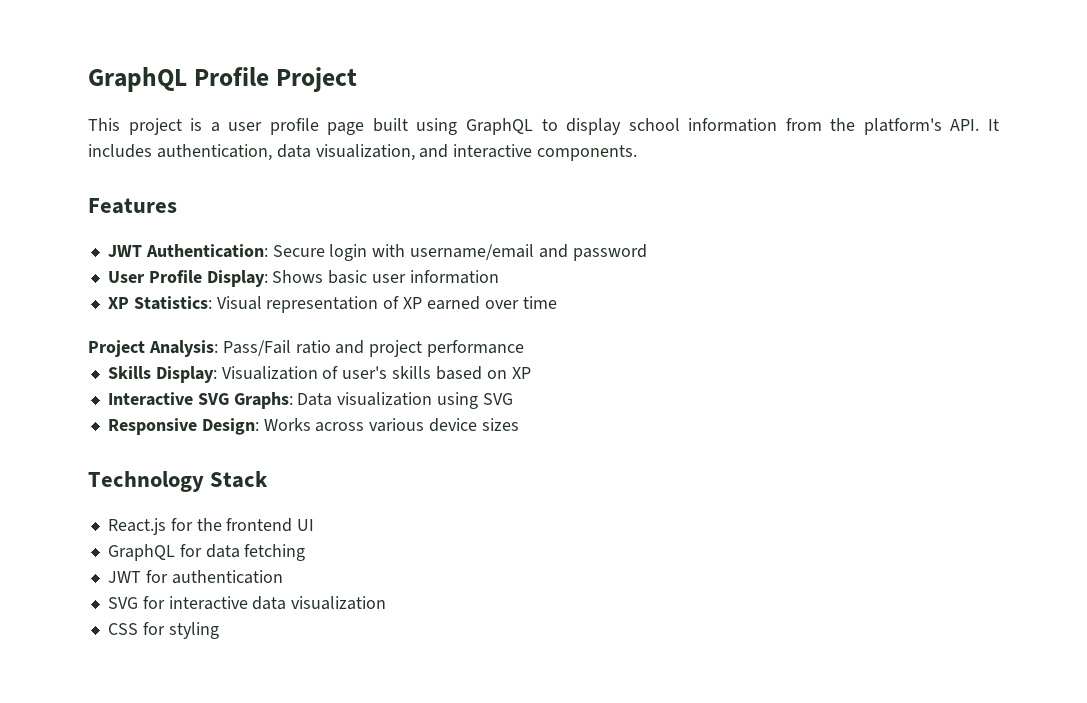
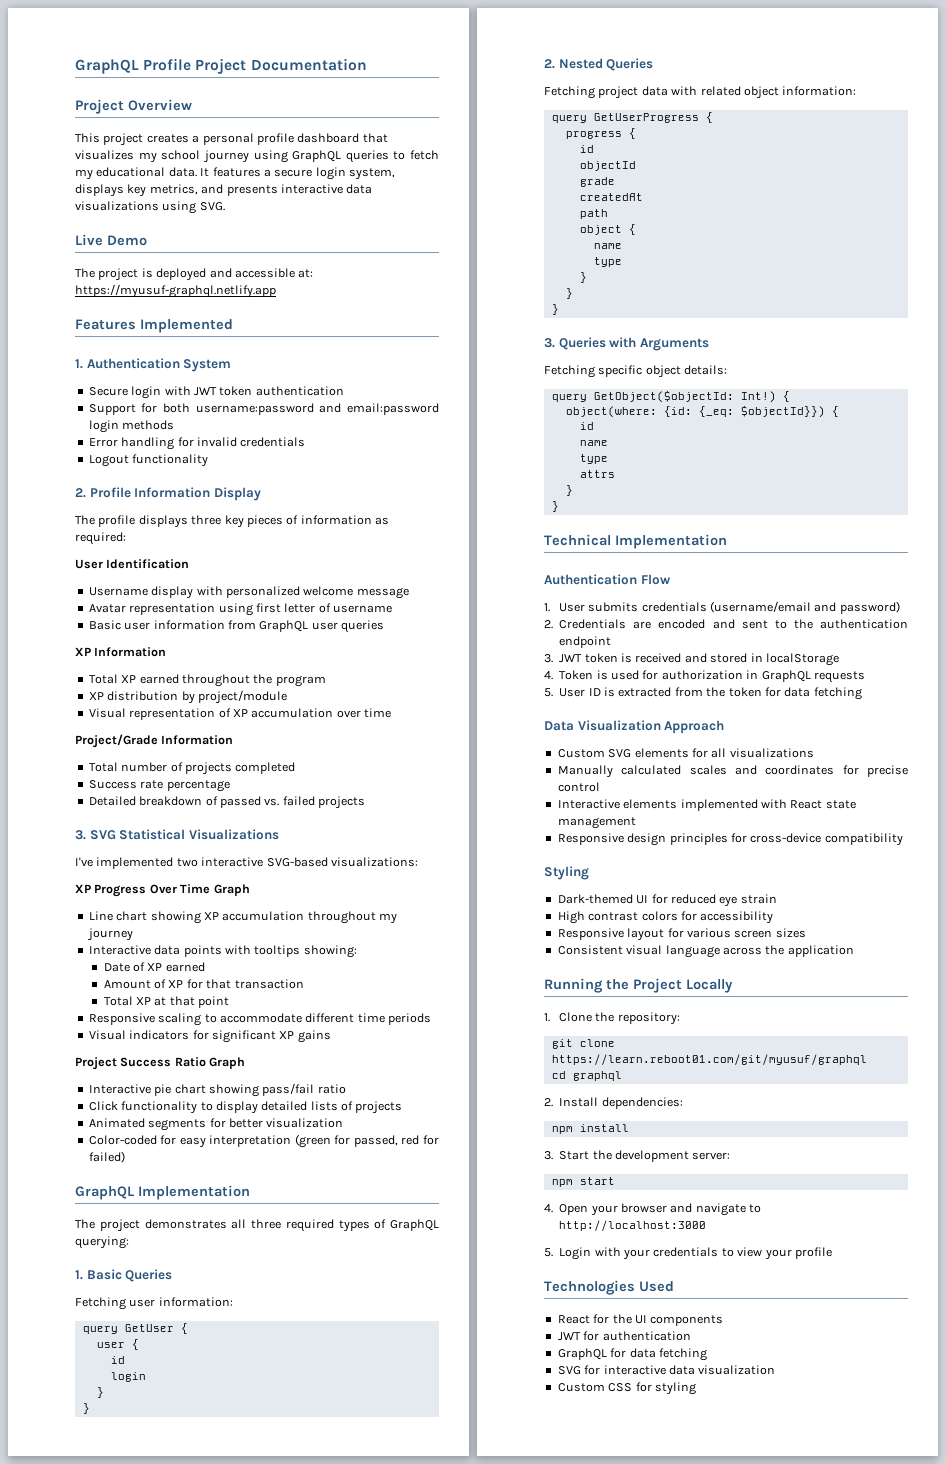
(357, 79) none -> [250,58,367,71] [75,99,192,114] Documentation // Project Overview
[190,118,999,135] [88,144,638,161] [88,198,177,214] [107,244,647,261] [107,270,499,287] [107,296,212,310] is a user profile page built using GraphQL to display school information from the platform's API. It includes authentication, data visualization, and interactive components. // Features // JWT Authentication: Secure login with username/email and password // User Profile Display: Shows basic user information // XP Statistics: -> [146,133,388,145] [75,150,439,163] [75,167,395,180] [75,184,373,197] [75,201,225,214] [75,234,147,246] [75,268,314,281] [75,284,276,298] [75,319,233,333] [75,358,232,372] [88,386,344,399] [88,403,439,415] [88,420,175,433] [88,437,306,450] [88,454,209,467] [75,487,261,501] [75,515,389,528] [75,532,126,545] [75,559,190,569] [88,586,409,599] [88,603,392,616] [88,620,384,633] [75,647,167,657] [88,674,326,687] [88,690,287,704] creates a personal profile dashboard that visualizes my school journey using GraphQL queries to fetch my educational data. It features a secure login system, displays key metrics, and presents interactive data visualizations using SVG. // Live Demo // The project is deployed and accessible at: https://myusuf-graphql.netlify.app // Features Implemented // 1. Authentication System // Secure login with JWT token authentication // Support for both username:password and email:password login methods // Error handling for invalid credentials // Logout functionality // 2. Profile Information Display // The profile displays three key pieces of information as required: // User Identification // Username display with personalized welcome message // Avatar representation using first letter of username // Basic user information from GraphQL user queries // XP Information // Total XP earned throughout the program // XP distribution by project/module //
[426,296,480,310] earned -> [251,708,334,718] accumulation
[88,340,525,357] [107,366,531,383] [107,392,513,409] [107,418,519,435] [88,471,269,492] [107,518,166,535] Project Analysis: Pass/Fail ratio and project performance // Skills Display: Visualization of user's skills based on XP // Interactive SVG Graphs: Data visualization using SVG // Responsive Design: Works across various device sizes // Technology Stack // React.js -> [75,734,234,748] [88,762,296,775] [88,780,230,792] [88,796,365,809] [75,829,279,840] [75,857,418,869] [75,884,250,897] [88,911,397,924] [86,928,133,941] [88,945,357,958] [103,962,205,972] [103,979,304,989] [103,996,230,1008] [88,1013,431,1026] [88,1030,331,1043] [75,1057,246,1070] [88,1083,346,1097] [88,1101,403,1114] [88,1118,344,1131] [88,1134,439,1148] [88,1151,125,1163] [75,1185,250,1200] [75,1219,439,1232] [75,1236,129,1249] [75,1269,173,1282] [75,1297,233,1310] [82,1323,188,1334] [96,1339,139,1350] [110,1356,125,1364] [110,1372,146,1382] [96,1387,104,1398] [82,1403,90,1414] [544,58,654,71] [544,86,857,99] [551,112,713,123] [565,128,636,139] [579,145,594,153] [579,161,636,171] [579,177,615,187] [579,193,643,201] [579,209,608,219] [579,224,636,235] [593,243,622,249] [593,257,622,267] [579,272,587,283] [565,288,573,299] [551,304,559,315] [544,337,709,351] [544,365,728,378] [551,390,790,403] [565,405,839,418] [579,422,594,430] [579,440,608,446] [579,454,608,464] [579,470,615,478] [565,485,573,496] [551,501,559,512] [544,534,727,549] [544,574,671,585] [544,601,900,614] [544,619,908,629] [559,636,612,648] [544,653,839,666] [544,670,865,683] [544,687,862,700] [544,720,725,734] [557,748,814,758] [557,765,908,778] [557,782,600,792] [557,799,856,811] [557,817,636,829] [557,833,903,846] [544,866,589,880] [557,894,777,907] [557,911,774,924] [557,928,806,941] [557,945,854,958] [544,978,733,993] [544,1012,680,1025] [551,1039,615,1049] [551,1054,867,1065] [551,1071,622,1081] [544,1097,683,1109] [551,1124,629,1134] [544,1150,731,1162] [551,1177,615,1187] [544,1203,762,1216] [559,1220,707,1231] [544,1247,832,1260] [544,1280,674,1295] [557,1315,590,1324] Project/Grade Information // Total number of projects completed // Success rate percentage // Detailed breakdown of passed vs. failed projects // 3. SVG Statistical Visualizations // I've implemented two interactive SVG-based visualizations: // XP Progress Over Time Graph // Line chart showing XP accumulation throughout my journey // Interactive data points with tooltips showing: // Date of XP earned // Amount of XP for that transaction // Total XP at that point // Responsive scaling to accommodate different time periods // Visual indicators for significant XP gains // Project Success Ratio Graph // Interactive pie chart showing pass/fail ratio // Click functionality to display detailed lists of projects // Animated segments for better visualization // Color-coded for easy interpretation (green for passed, red for failed) // GraphQL Implementation // The project demonstrates all three required types of GraphQL querying: // 1. Basic Queries // Fetching user information: // query GetUser { // user { // id // login // } // } // 2. Nested Queries // Fetching project data with related object information: // query GetUserProgress { // progress { // id // objectId // grade // createdAt // path // object { // name // type // } // } // } // 3. Queries with Arguments // Fetching specific object details: // query GetObject($objectId: Int!) { // object(where: {id: {_eq: $objectId}}) { // id // name // type // attrs // } // } // Technical Implementation // Authentication Flow // 1. User submits credentials (username/email and password) // 2. Credentials are encoded and sent to the authentication endpoint // 3. JWT token is received and stored in localStorage // 4. Token is used for authorization in GraphQL requests // 5. User ID is extracted from the token for data fetching // Data Visualization Approach // Custom SVG elements for all visualizations // Manually calculated scales and coordinates for precise control // Interactive elements implemented with React state management // Responsive design principles for cross-device compatibility // Styling // Dark-themed UI for reduced eye strain // High contrast colors for accessibility // Responsive layout for various screen sizes // Consistent visual language across the application // Running the Project Locally // 1. Clone the repository: // git clone https://learn.reboot01.com/git/myusuf/graphql // cd graphql // 2. Install dependencies: // npm install // 3. Start the development server: // npm start // 4. Open your browser and navigate to http://localhost:3000 // 5. Login with your credentials to view your profile // Technologies Used // React
[226,518,315,532] frontend UI -> [634,1315,724,1326] [557,1331,691,1341] UI components // JWT for authentication
[107,570,283,584] // JWT for authentication -> (707, 1354) none
(387, 603) none -> [557,1383,605,1392] Custom

